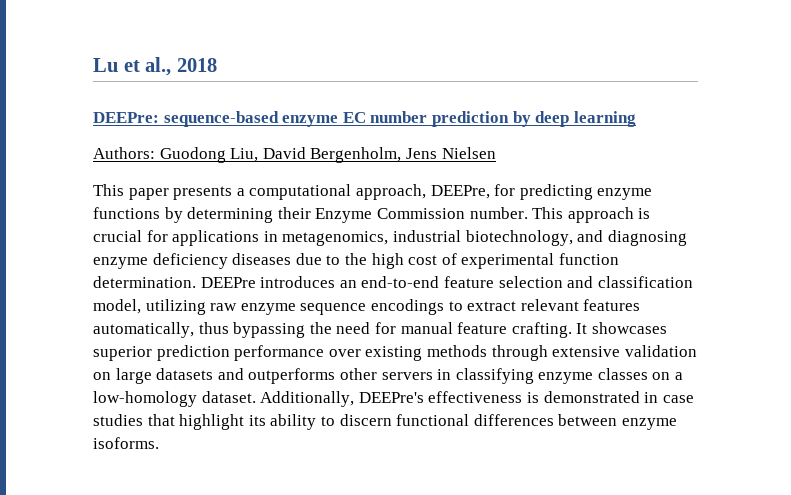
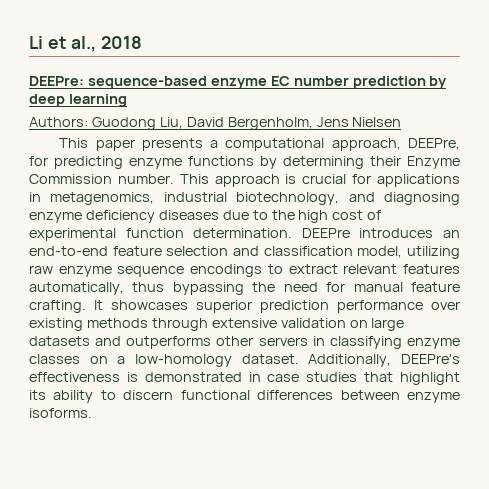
[93,58,118,72] Lu -> [29,36,43,49] Li

